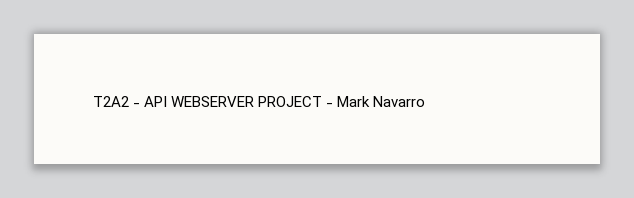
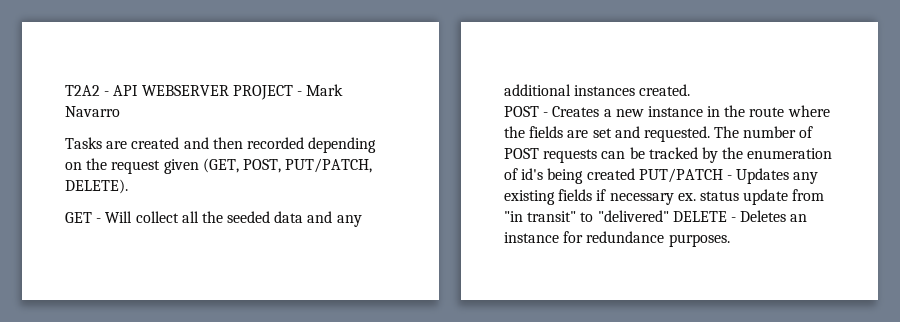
(426, 101) none -> [65,137,377,153] [65,158,373,174] [65,179,128,194] [65,211,362,227] [504,84,691,96] [504,105,830,117] [504,126,814,142] [504,147,833,163] [504,168,819,184] [504,189,825,205] [504,210,808,222] [504,231,730,247] // Tasks are created and then recorded depending on the request given (GET, POST, PUT/PATCH, DELETE). // GET - Will collect all the seeded data and any additional instances created. // POST - Creates a new instance in the route where the fields are set and requested. The number of POST requests can be tracked by the enumeration of id's being created PUT/PATCH - Updates any existing fields if necessary ex. status update from "in transit" to "delivered" DELETE - Deletes an instance for redundance purposes.

